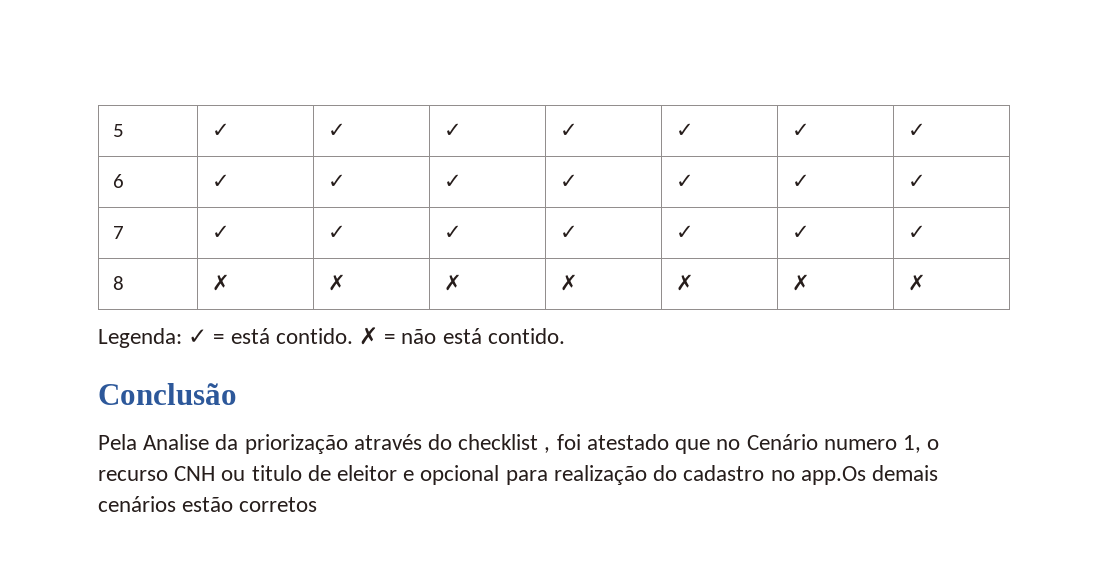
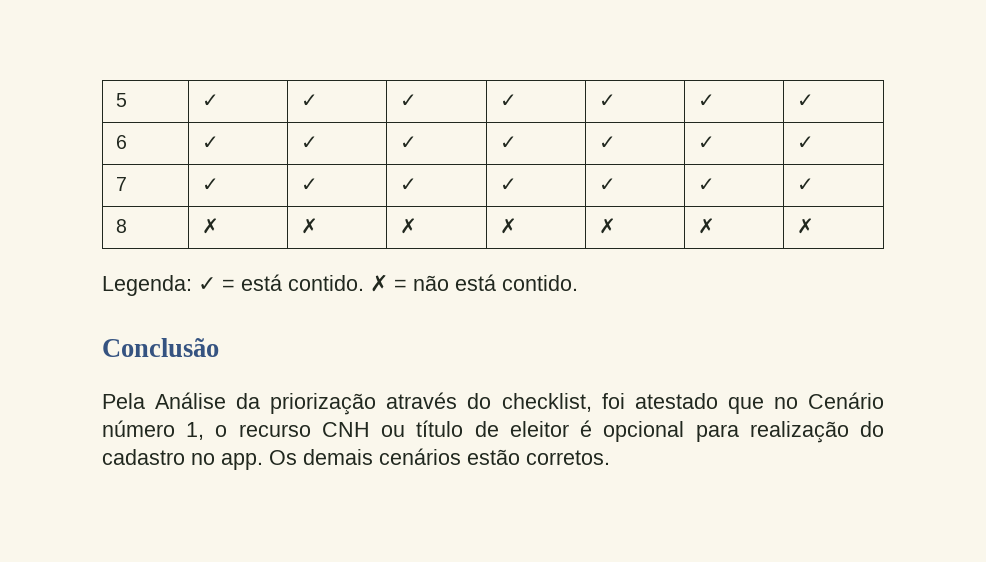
[143,434,210,450] Analise -> [155,392,227,409] Análise
[458,434,551,453] checklist , -> [501,393,592,412] checklist,
[823,439,897,450] numero -> [102,420,175,437] número
[251,465,302,481] titulo -> [416,420,464,437] título
[403,470,415,481] e -> [580,420,593,437] é
[800,466,866,485] app.Os -> [221,450,297,470] app. Os
[239,497,318,512] corretos -> [526,450,610,465] corretos.

